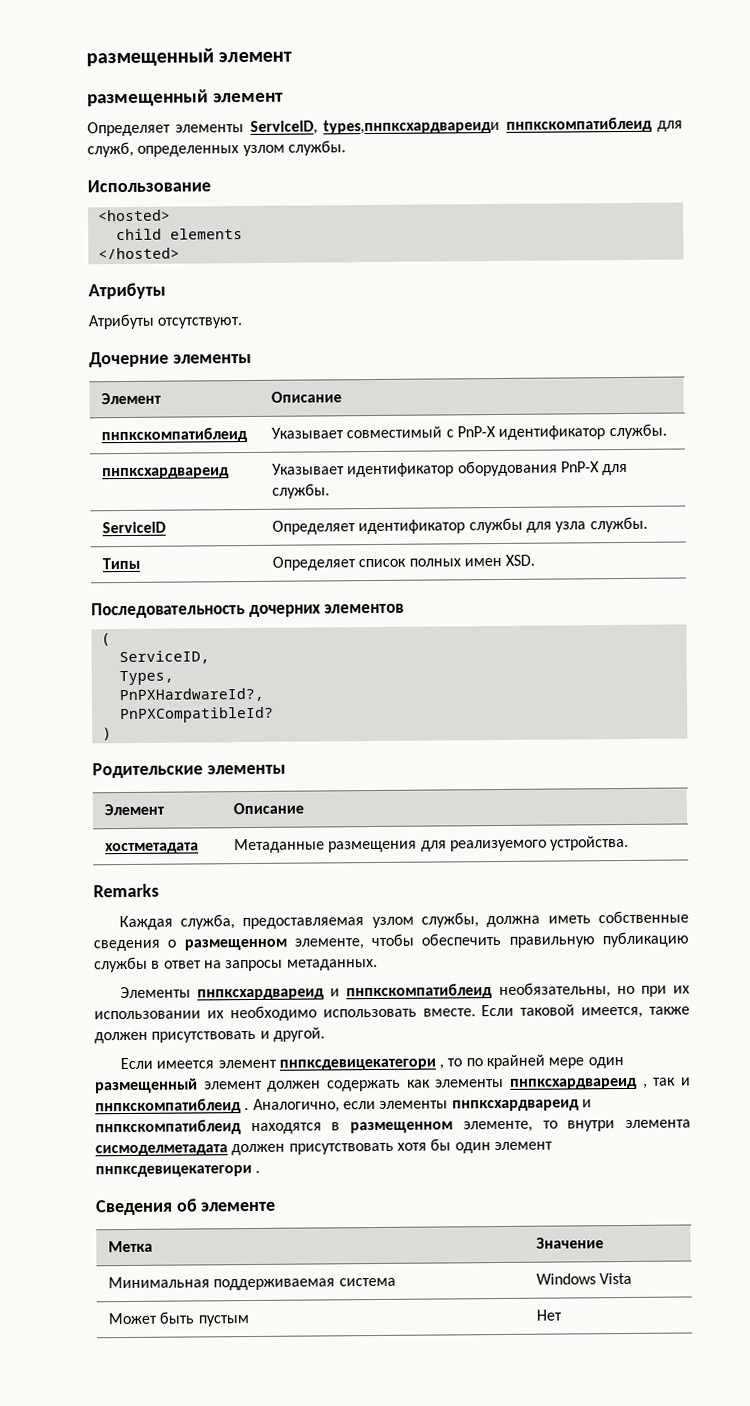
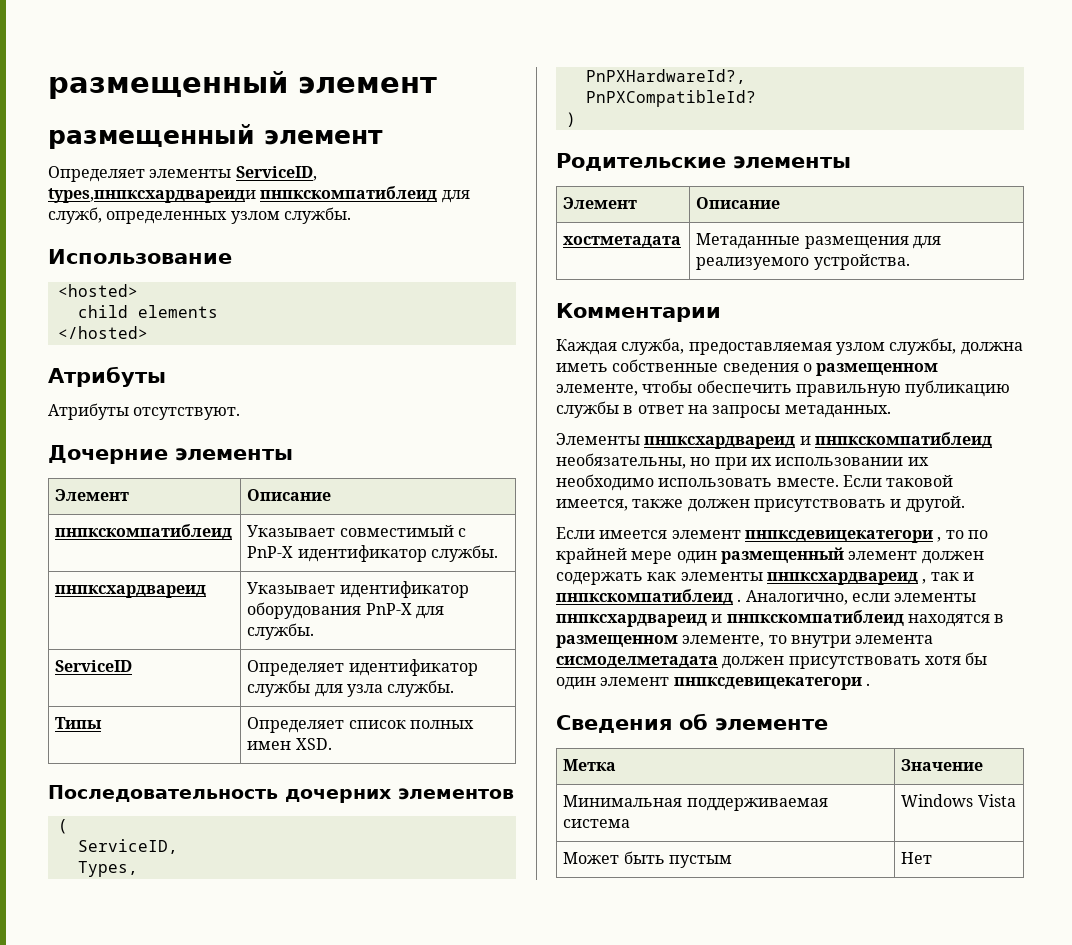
[93,883,159,898] Remarks -> [556,303,721,322] Комментарии

